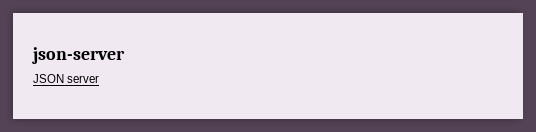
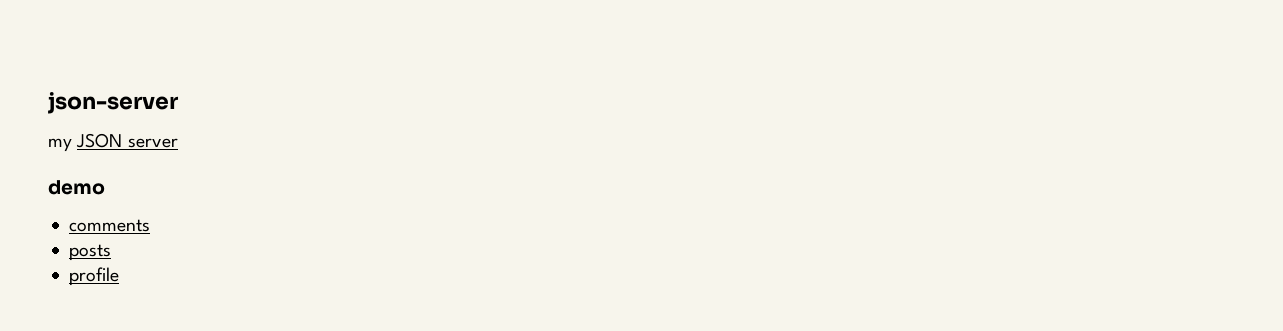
(125, 55) none -> [48,138,72,152] my
(100, 79) none -> [48,180,105,195] [69,219,151,232] [69,244,112,261] [69,267,120,286] // demo // comments // posts // profile

